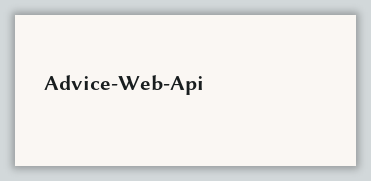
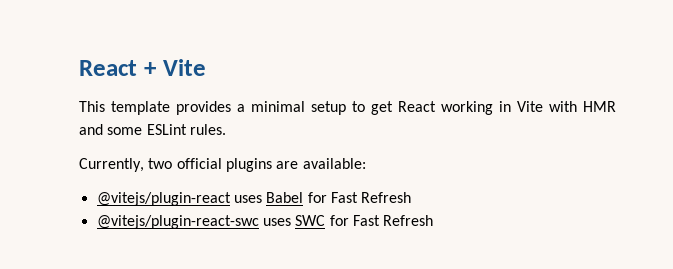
[44,75,204,95] Advice-Web-Api -> [79,59,206,76] [79,101,616,115] [79,124,226,135] [79,158,366,172] [96,192,412,206] [96,215,434,229] React + Vite // This template provides a minimal setup to get React working in Vite with HMR and some ESLint rules. // Currently, two official plugins are available: // @vitejs/plugin-react uses Babel for Fast Refresh // @vitejs/plugin-react-swc uses SWC for Fast Refresh

